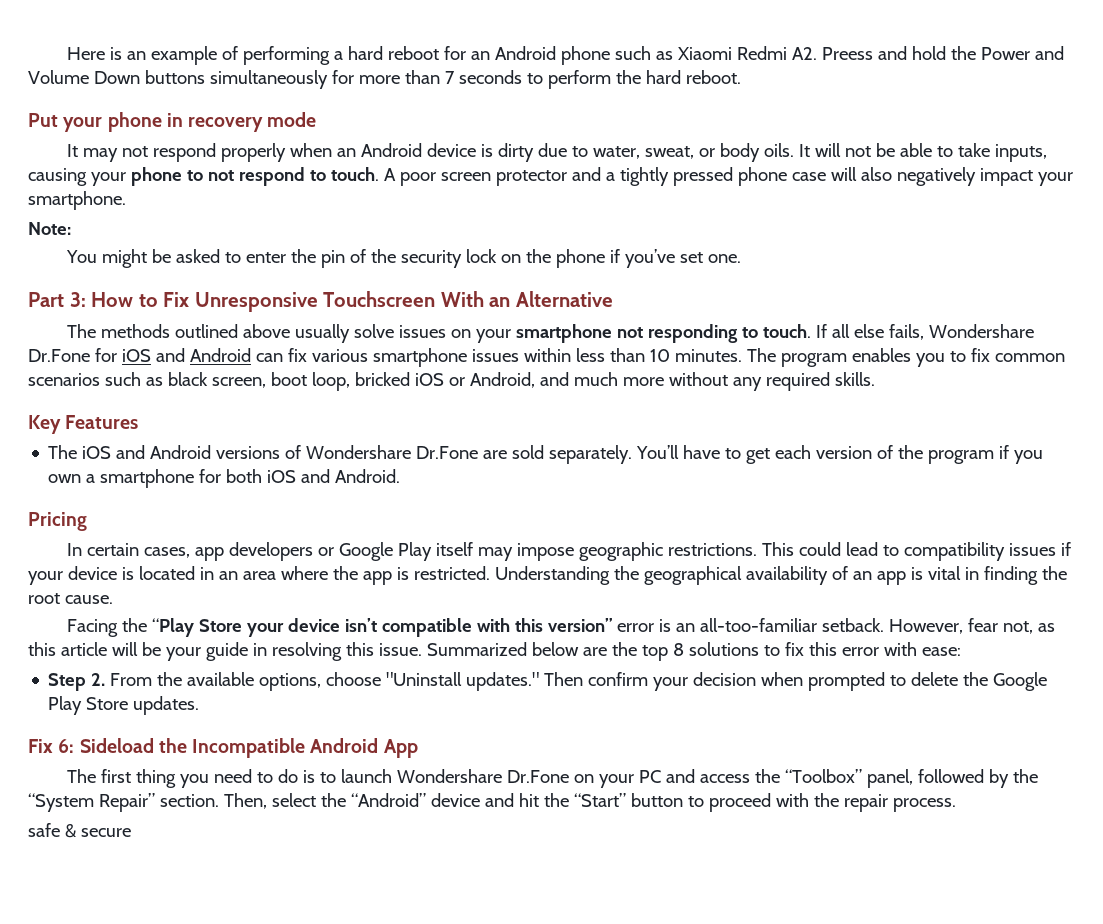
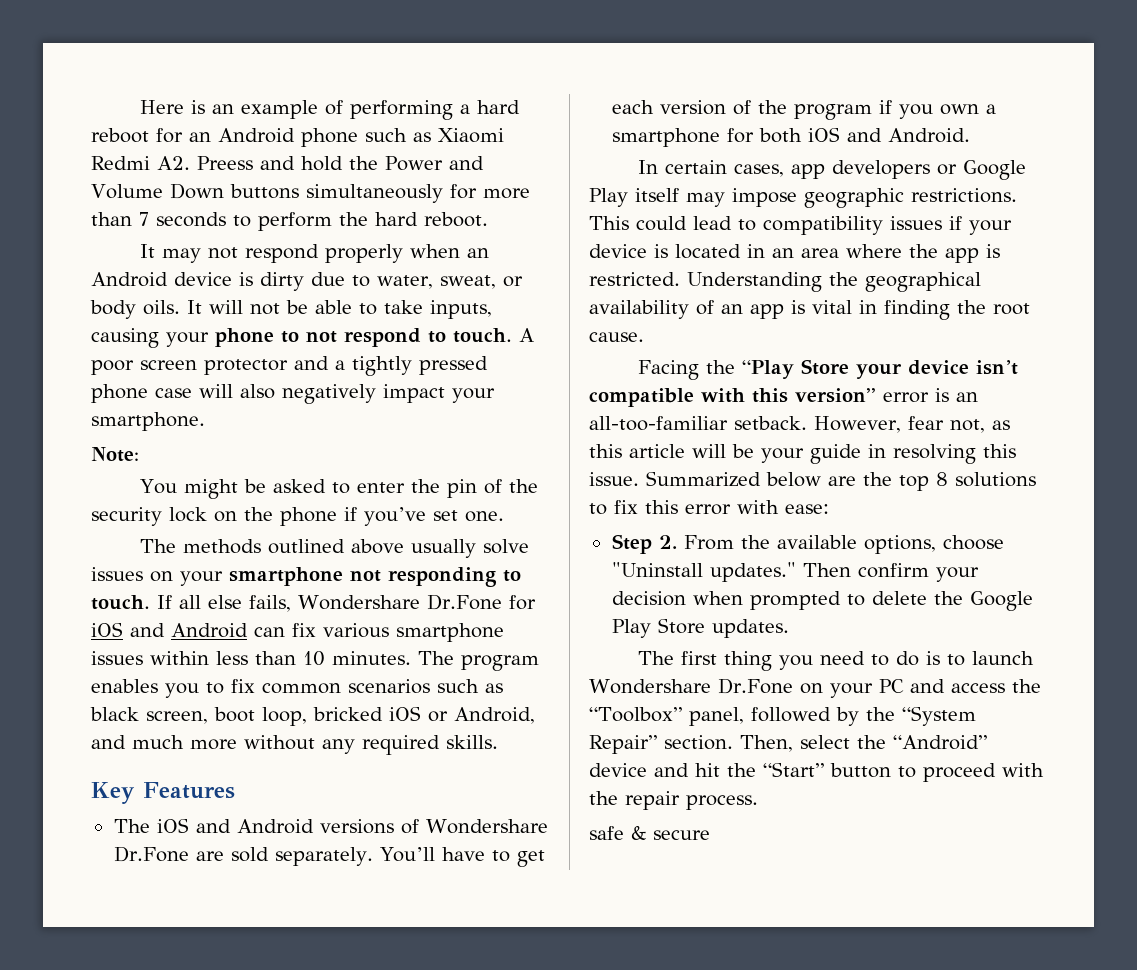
[28,112,317,132] // Put your phone in recovery mode -> (488, 219) none
[28,291,613,312] // Part 3: How to Fix Unresponsive Touchscreen With an Alternative -> (504, 516) none
[28,512,87,531] // Pricing -> (970, 135) none
[28,738,418,758] // Fix 6: Sideload the Incompatible Android App -> (789, 628) none

